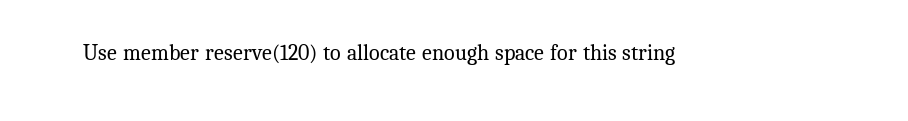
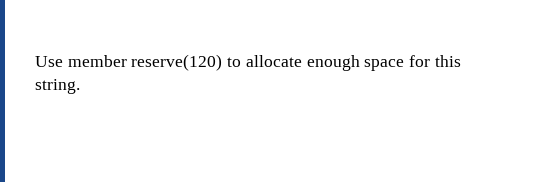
[622,44,676,65] string -> [35,79,80,94] string.

